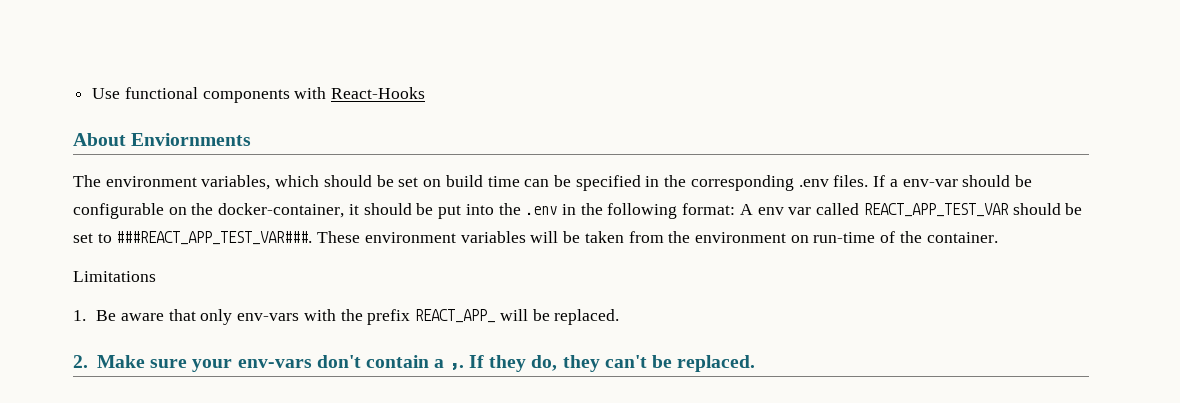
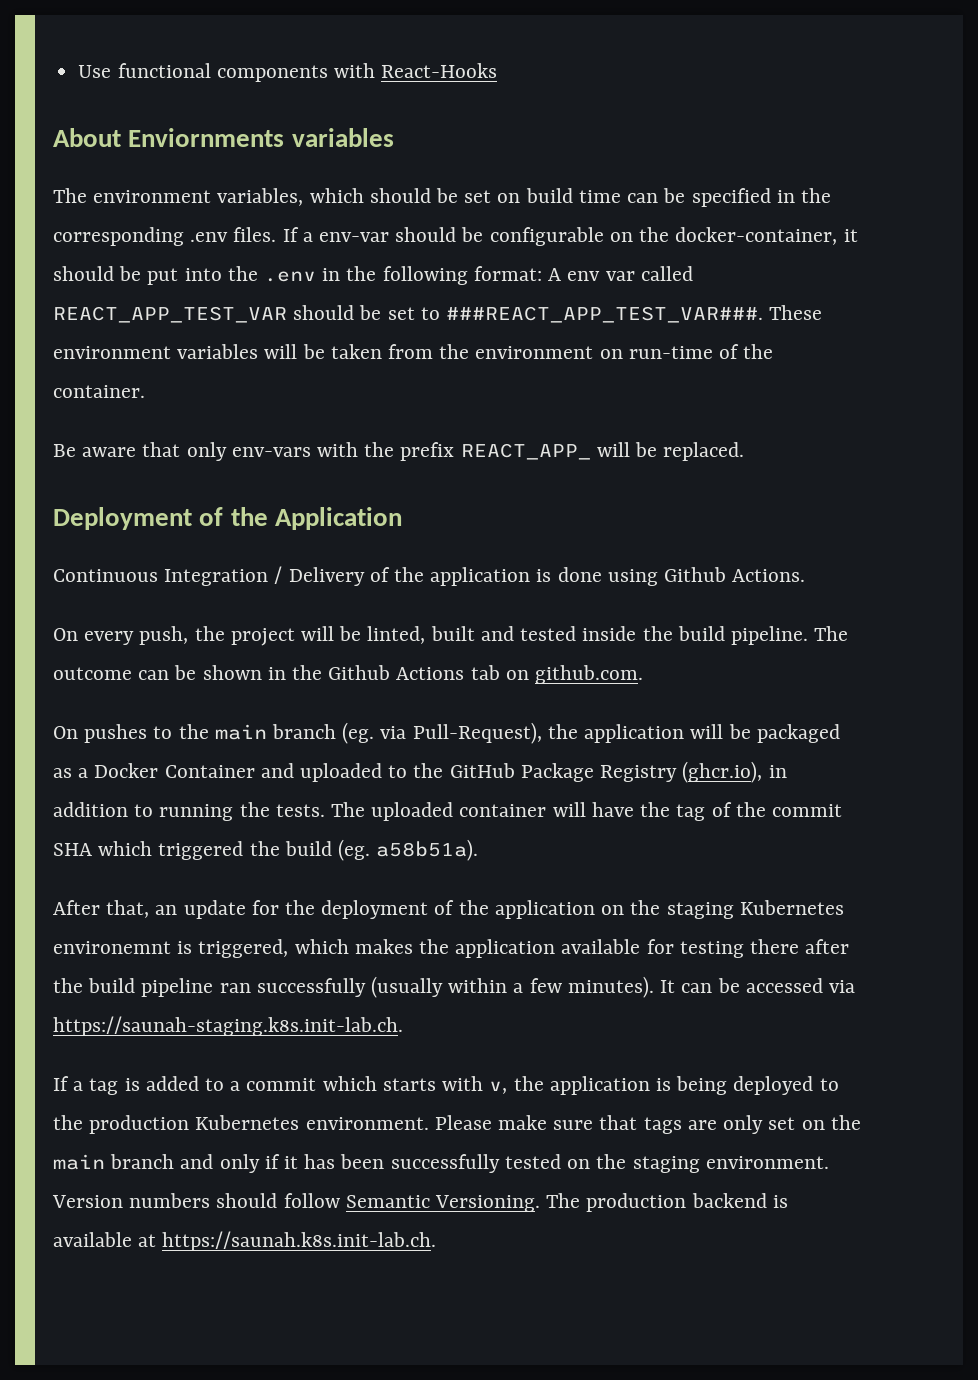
(252, 139) none -> [291,128,394,147] variables
[73,271,156,282] [73,310,86,321] Limitations // 1. -> (145, 391) none
[73,355,756,372] 2. Make sure your env-vars don't contain a ,. If they do, they can't be replaced. -> [53,507,402,530] [53,566,806,586] [53,626,849,646] [53,665,644,684] [53,722,840,744] [53,761,787,783] [53,802,842,821] [53,839,479,861] [53,900,844,919] [53,939,850,958] [53,976,855,998] [53,1016,403,1036] [53,1076,839,1095] [53,1115,861,1134] [53,1154,829,1173] [52,1193,788,1212] [53,1231,437,1251] Deployment of the Application // Continuous Integration / Delivery of the application is done using Github Actions. // On every push, the project will be linted, built and tested inside the build pipeline. The outcome can be shown in the Github Actions tab on github.com. // On pushes to the main branch (eg. via Pull-Request), the application will be packaged as a Docker Container and uploaded to the GitHub Package Registry (ghcr.io), in addition to running the tests. The uploaded container will have the tag of the commit SHA which triggered the build (eg. a58b51a). // After that, an update for the deployment of the application on the staging Kubernetes environemnt is triggered, which makes the application available for testing there after the build pipeline ran successfully (usually within a few minutes). It can be accessed via https://saunah-staging.k8s.init-lab.ch. // If a tag is added to a commit which starts with v, the application is being deployed to the production Kubernetes environment. Please make sure that tags are only set on the main branch and only if it has been successfully tested on the staging environment. Version numbers should follow Semantic Versioning. The production backend is available at https://saunah.k8s.init-lab.ch.

